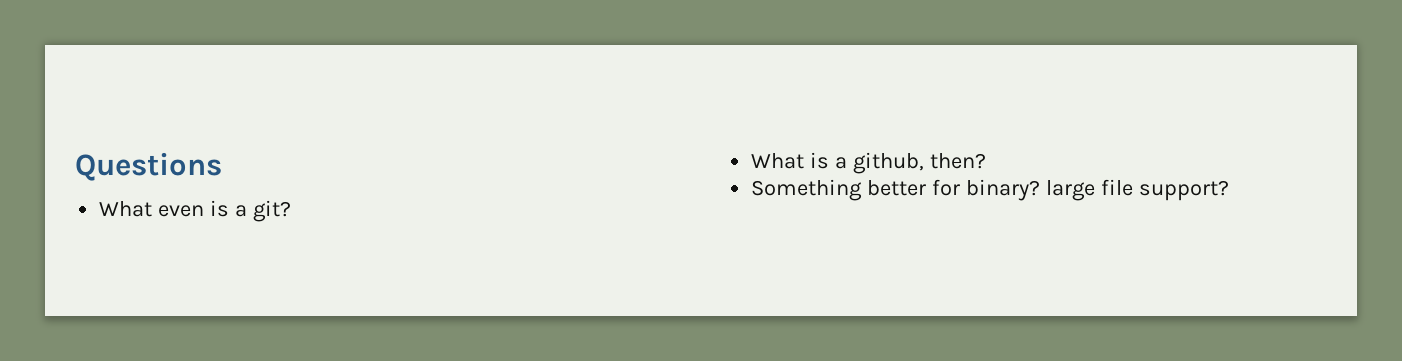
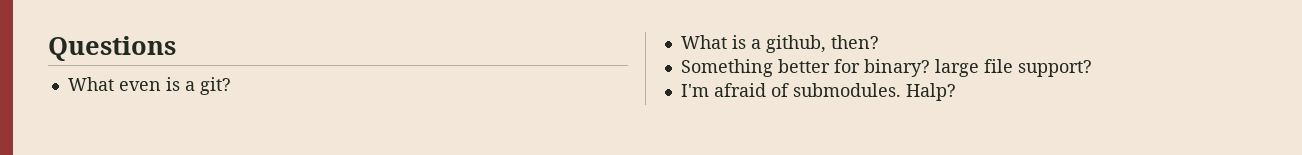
(1229, 190) none -> [680,83,956,101] // I'm afraid of submodules. Halp?

